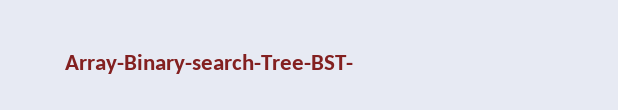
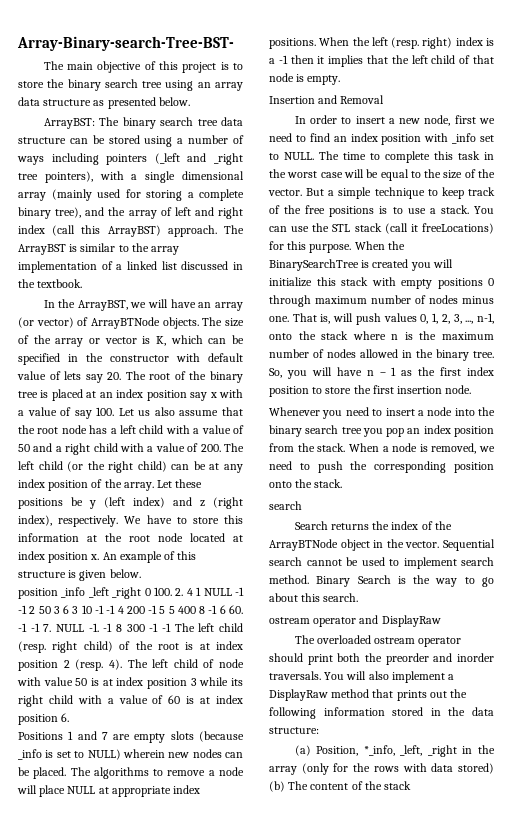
(353, 64) none -> [43,61,244,73] [18,79,243,91] [18,97,190,109] [43,117,243,129] [18,135,245,147] [17,153,243,165] [18,171,244,183] [18,189,244,201] [18,207,243,219] [18,225,244,237] [18,243,180,255] [18,261,243,273] [18,279,83,288] [43,299,243,311] [18,317,244,329] [18,335,244,347] [18,353,243,365] [17,371,243,383] [18,389,243,401] [18,407,243,419] [18,425,245,434] [18,443,245,455] [18,461,243,473] [18,479,203,491] [18,497,243,509] [18,515,243,527] [18,533,243,542] [18,551,197,563] [18,569,141,581] [18,587,245,599] [18,605,243,614] [18,623,243,632] [18,641,243,653] [18,659,244,671] [17,677,243,689] [18,695,243,707] [18,713,70,725] [18,731,244,743] [18,749,243,760] [18,767,244,779] [17,785,201,797] [269,37,494,49] [269,55,494,67] [269,73,341,85] [269,95,385,104] [294,115,495,126] [269,133,494,145] [269,151,494,163] [269,169,496,181] [268,187,495,199] [269,205,494,217] [269,223,494,234] [269,241,405,253] [269,259,453,271] [269,277,494,289] [269,295,494,307] [269,313,494,325] [269,331,494,340] [269,349,494,361] [269,367,494,379] [269,385,472,397] [269,407,495,419] [269,425,494,437] [269,443,495,454] [269,461,494,473] [269,479,343,488] [269,501,302,510] [294,521,452,530] [269,539,495,551] [269,557,494,569] [269,575,494,587] [269,593,359,602] [269,615,441,627] [294,635,462,647] [269,653,494,665] [269,671,455,683] [269,689,468,701] [269,707,494,719] [269,727,319,734] [294,745,495,757] [269,763,494,775] [269,781,412,792] // The main objective of this project is to store the binary search tree using an array data structure as presented below. // ArrayBST: The binary search tree data structure can be stored using a number of ways including pointers (_left and _right tree pointers), with a single dimensional array (mainly used for storing a complete binary tree), and the array of left and right index (call this ArrayBST) approach. The ArrayBST is similar to the array implementation of a linked list discussed in the textbook. // In the ArrayBST, we will have an array (or vector) of ArrayBTNode objects. The size of the array or vector is K, which can be specified in the constructor with default value of lets say 20. The root of the binary tree is placed at an index position say x with a value of say 100. Let us also assume that the root node has a left child with a value of 50 and a right child with a value of 200. The left child (or the right child) can be at any index position of the array. Let these positions be y (left index) and z (right index), respectively. We have to store this information at the root node located at index position x. An example of this structure is given below. // position _info _left _right 0 100. 2. 4 1 NULL -1 -1 2 50 3 6 3 10 -1 -1 4 200 -1 5 5 400 8 -1 6 60. -1 -1 7. NULL -1. -1 8 300 -1 -1 The left child (resp. right child) of the root is at index position 2 (resp. 4). The left child of node with value 50 is at index position 3 while its right child with a value of 60 is at index position 6. // Positions 1 and 7 are empty slots (because _info is set to NULL) wherein new nodes can be placed. The algorithms to remove a node will place NULL at appropriate index positions. When the left (resp. right) index is a -1 then it implies that the left child of that node is empty. // Insertion and Removal // In order to insert a new node, first we need to find an index position with _info set to NULL. The time to complete this task in the worst case will be equal to the size of the vector. But a simple technique to keep track of the free positions is to use a stack. You can use the STL stack (call it freeLocations) for this purpose. When the BinarySearchTree is created you will initialize this stack with empty positions 0 through maximum number of nodes minus one. That is, will push values 0, 1, 2, 3, ..., n-1, onto the stack where n is the maximum number of nodes allowed in the binary tree. So, you will have n – 1 as the first index position to store the first insertion node. // Whenever you need to insert a node into the binary search tree you pop an index position from the stack. When a node is removed, we need to push the corresponding position onto the stack. // search // Search returns the index of the ArrayBTNode object in the vector. Sequential search cannot be used to implement search method. Binary Search is the way to go about this search. // ostream operator and DisplayRaw // The overloaded ostream operator should print both the preorder and inorder traversals. You will also implement a DisplayRaw method that prints out the following information stored in the data structure: // (a) Position, *_info, _left, _right in the array (only for the rows with data stored) (b) The content of the stack

